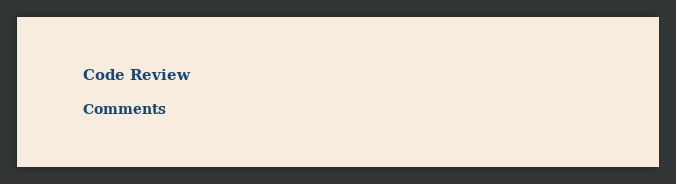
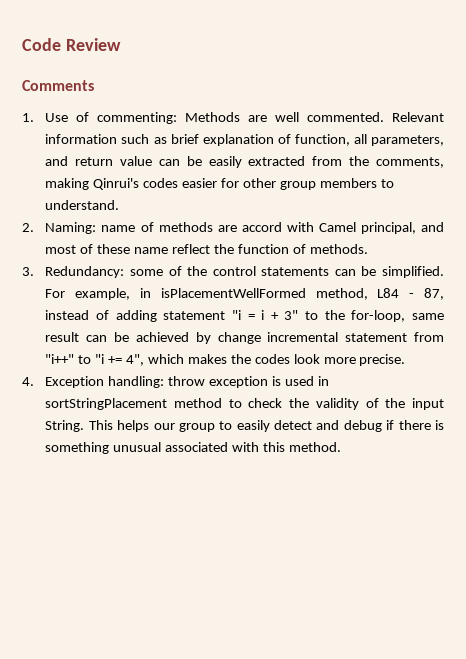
(166, 109) none -> [22,112,444,124] [45,134,445,146] [45,156,444,168] [45,178,394,190] [45,200,120,210] [22,222,444,234] [45,244,368,254] [22,266,445,278] [45,288,444,300] [45,310,444,322] [45,332,445,344] [45,354,406,366] [22,376,329,388] [45,398,445,410] [45,420,444,432] [45,442,341,454] // 1. Use of commenting: Methods are well commented. Relevant information such as brief explanation of function, all parameters, and return value can be easily extracted from the comments, making Qinrui's codes easier for other group members to understand. // 2. Naming: name of methods are accord with Camel principal, and most of these name reflect the function of methods. // 3. Redundancy: some of the control statements can be simplified. For example, in isPlacementWellFormed method, L84 - 87, instead of adding statement "i = i + 3" to the for-loop, same result can be achieved by change incremental statement from "i++" to "i += 4", which makes the codes look more precise. // 4. Exception handling: throw exception is used in sortStringPlacement method to check the validity of the input String. This helps our group to easily detect and debug if there is something unusual associated with this method.

